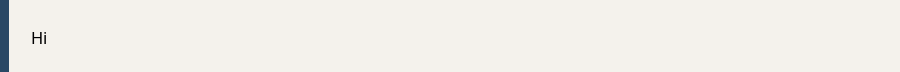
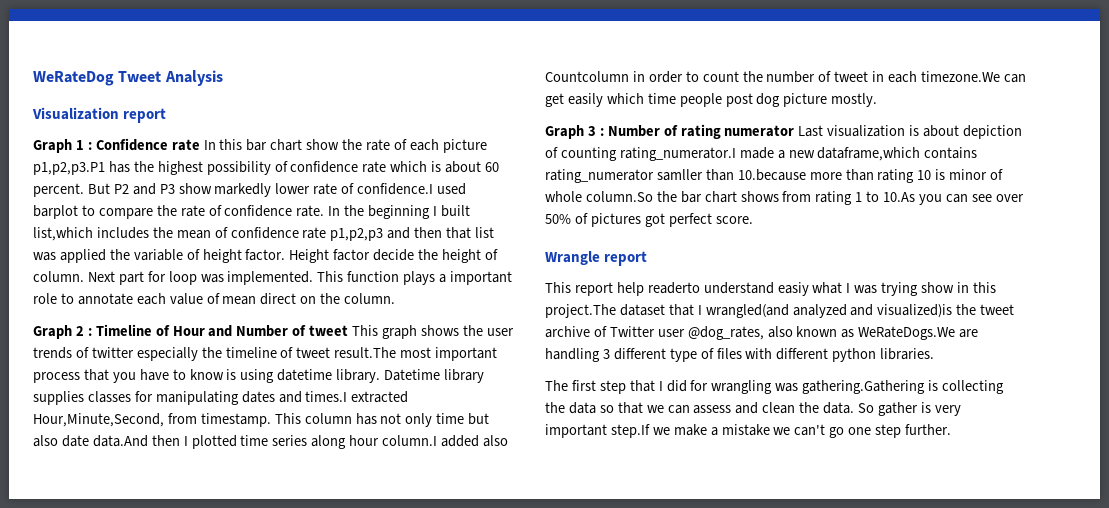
[31,32,47,44] Hi -> [33,70,223,86] [32,107,167,123] [33,138,487,153] [33,161,500,175] [33,183,467,197] [33,205,470,219] [33,227,495,241] [33,249,498,263] [33,271,513,285] [33,293,396,305] [33,324,514,339] [33,347,498,361] [33,369,485,383] [33,391,409,405] [33,413,490,427] [33,435,508,449] [545,71,1026,83] [545,93,878,107] [545,124,1023,139] [545,147,978,161] [545,169,1004,183] [545,191,1024,205] [545,213,753,227] [545,251,648,266] [545,282,996,296] [545,304,1015,318] [545,326,979,340] [545,348,935,362] [545,380,1005,394] [545,402,961,416] [545,424,952,438] WeRateDog Tweet Analysis // Visualization report // Graph 1 : Confidence rate In this bar chart show the rate of each picture p1,p2,p3.P1 has the highest possibility of confidence rate which is about 60 percent. But P2 and P3 show markedly lower rate of confidence.I used barplot to compare the rate of confidence rate. In the beginning I built list,which includes the mean of confidence rate p1,p2,p3 and then that list was applied the variable of height factor. Height factor decide the height of column. Next part for loop was implemented. This function plays a important role to annotate each value of mean direct on the column. // Graph 2 : Timeline of Hour and Number of tweet This graph shows the user trends of twitter especially the timeline of tweet result.The most important process that you have to know is using datetime library. Datetime library supplies classes for manipulating dates and times.I extracted Hour,Minute,Second, from timestamp. This column has not only time but also date data.And then I plotted time series along hour column.I added also Countcolumn in order to count the number of tweet in each timezone.We can get easily which time people post dog picture mostly. // Graph 3 : Number of rating numerator Last visualization is about depiction of counting rating_numerator.I made a new dataframe,which contains rating_numerator samller than 10.because more than rating 10 is minor of whole column.So the bar chart shows from rating 1 to 10.As you can see over 50% of pictures got perfect score. // Wrangle report // This report help readerto understand easiy what I was trying show in this project.The dataset that I wrangled(and analyzed and visualized)is the tweet archive of Twitter user @dog_rates, also known as WeRateDogs.We are handling 3 different type of files with different python libraries. // The first step that I did for wrangling was gathering.Gathering is collecting the data so that we can assess and clean the data. So gather is very important step.If we make a mistake we can't go one step further.

